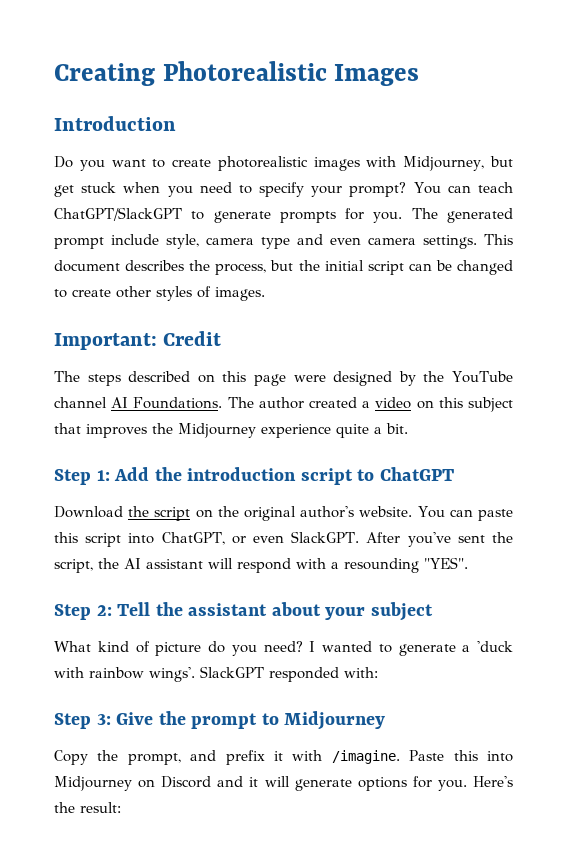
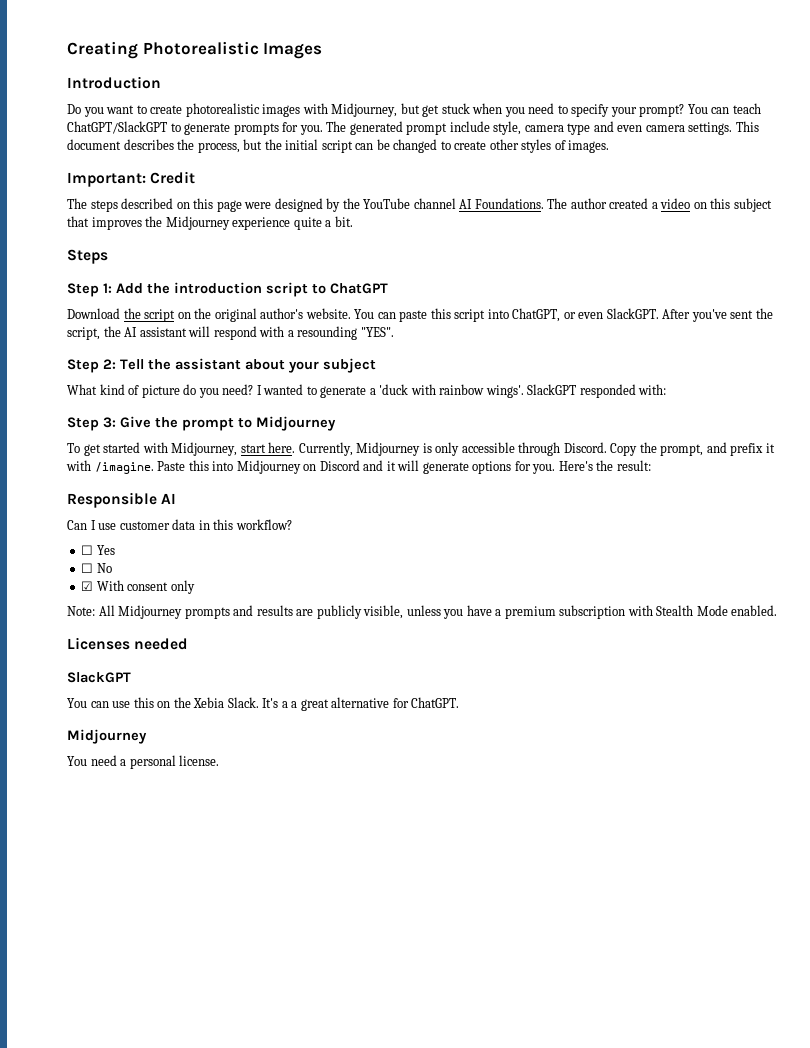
(408, 428) none -> [67,249,108,264] // Steps
(386, 720) none -> [67,442,607,456] To get started with Midjourney, start here. Currently, Midjourney is only accessible through Discord.
(121, 807) none -> [67,492,177,508] [67,519,292,530] [81,545,115,555] [81,563,112,573] [81,580,195,594] [67,605,778,619] [67,637,189,650] [67,672,131,683] [67,697,460,711] [67,729,147,744] [67,755,220,769] // Responsible AI // Can I use customer data in this workflow? // ☐ Yes // ☐ No // ☑ With consent only // Note: All Midjourney prompts and results are publicly visible, unless you have a premium subscription with Stealth Mode enabled. // Licenses needed // SlackGPT // You can use this on the Xebia Slack. It's a a great alternative for ChatGPT. // Midjourney // You need a personal license.

